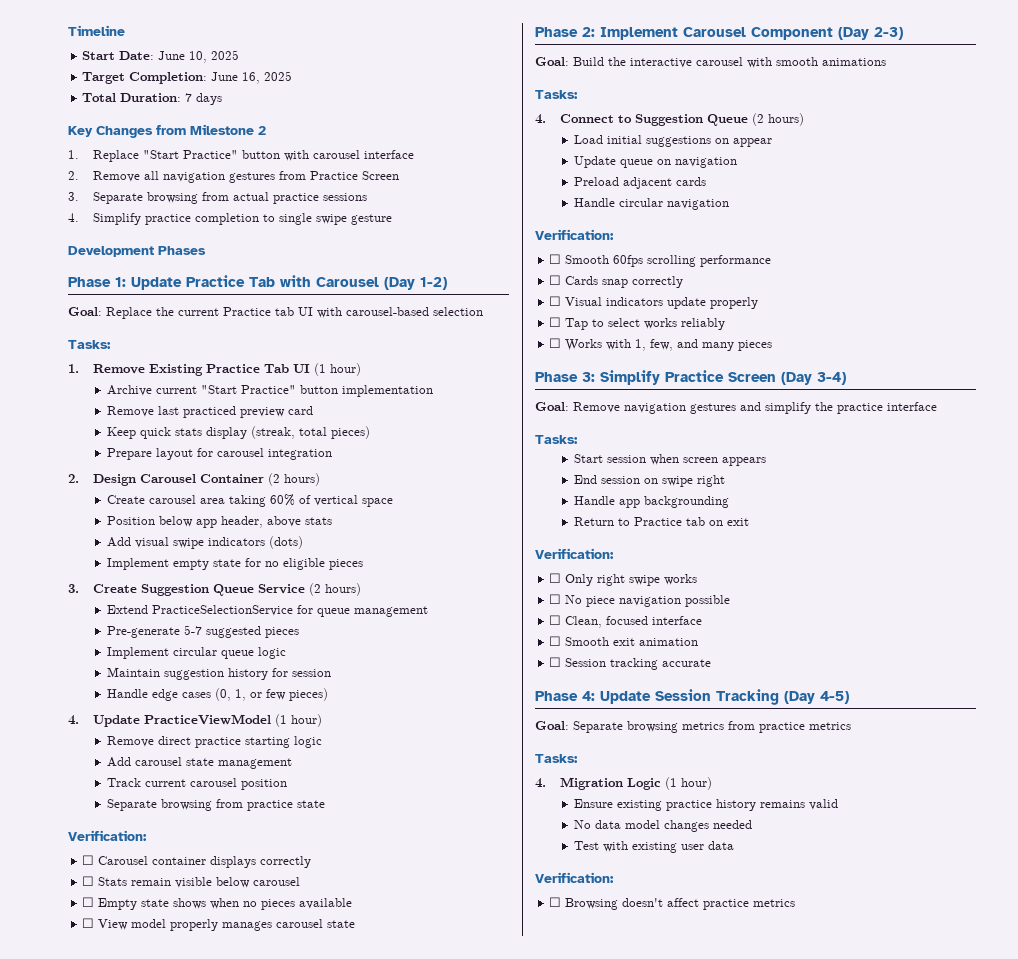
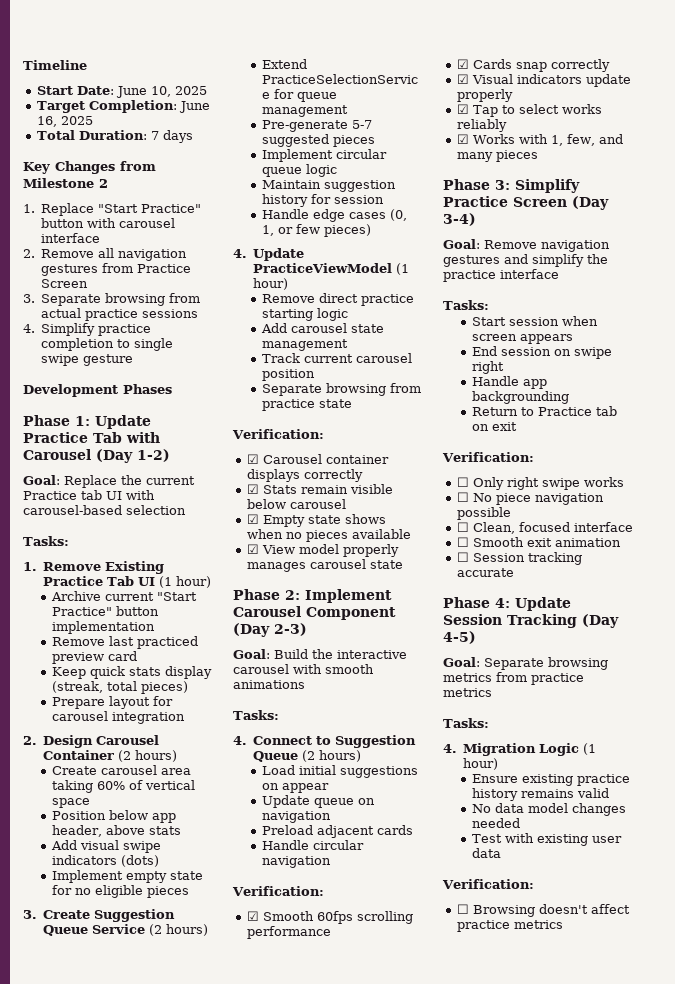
[82,855,95,865] ☐ -> [246,454,259,464] ☑
[82,876,95,886] ☐ -> [246,484,259,494] ☑
[82,897,95,907] ☐ -> [246,514,259,524] ☑
[82,918,95,928] ☐ -> [246,544,259,554] ☑
[549,254,562,264] ☐ -> [246,911,259,921] ☑
[549,275,562,285] ☐ -> [456,59,469,69] ☑
[549,296,562,306] ☐ -> [456,74,469,84] ☑
[549,317,562,327] ☐ -> [456,104,469,114] ☑
[549,338,562,348] ☐ -> [456,134,469,144] ☑

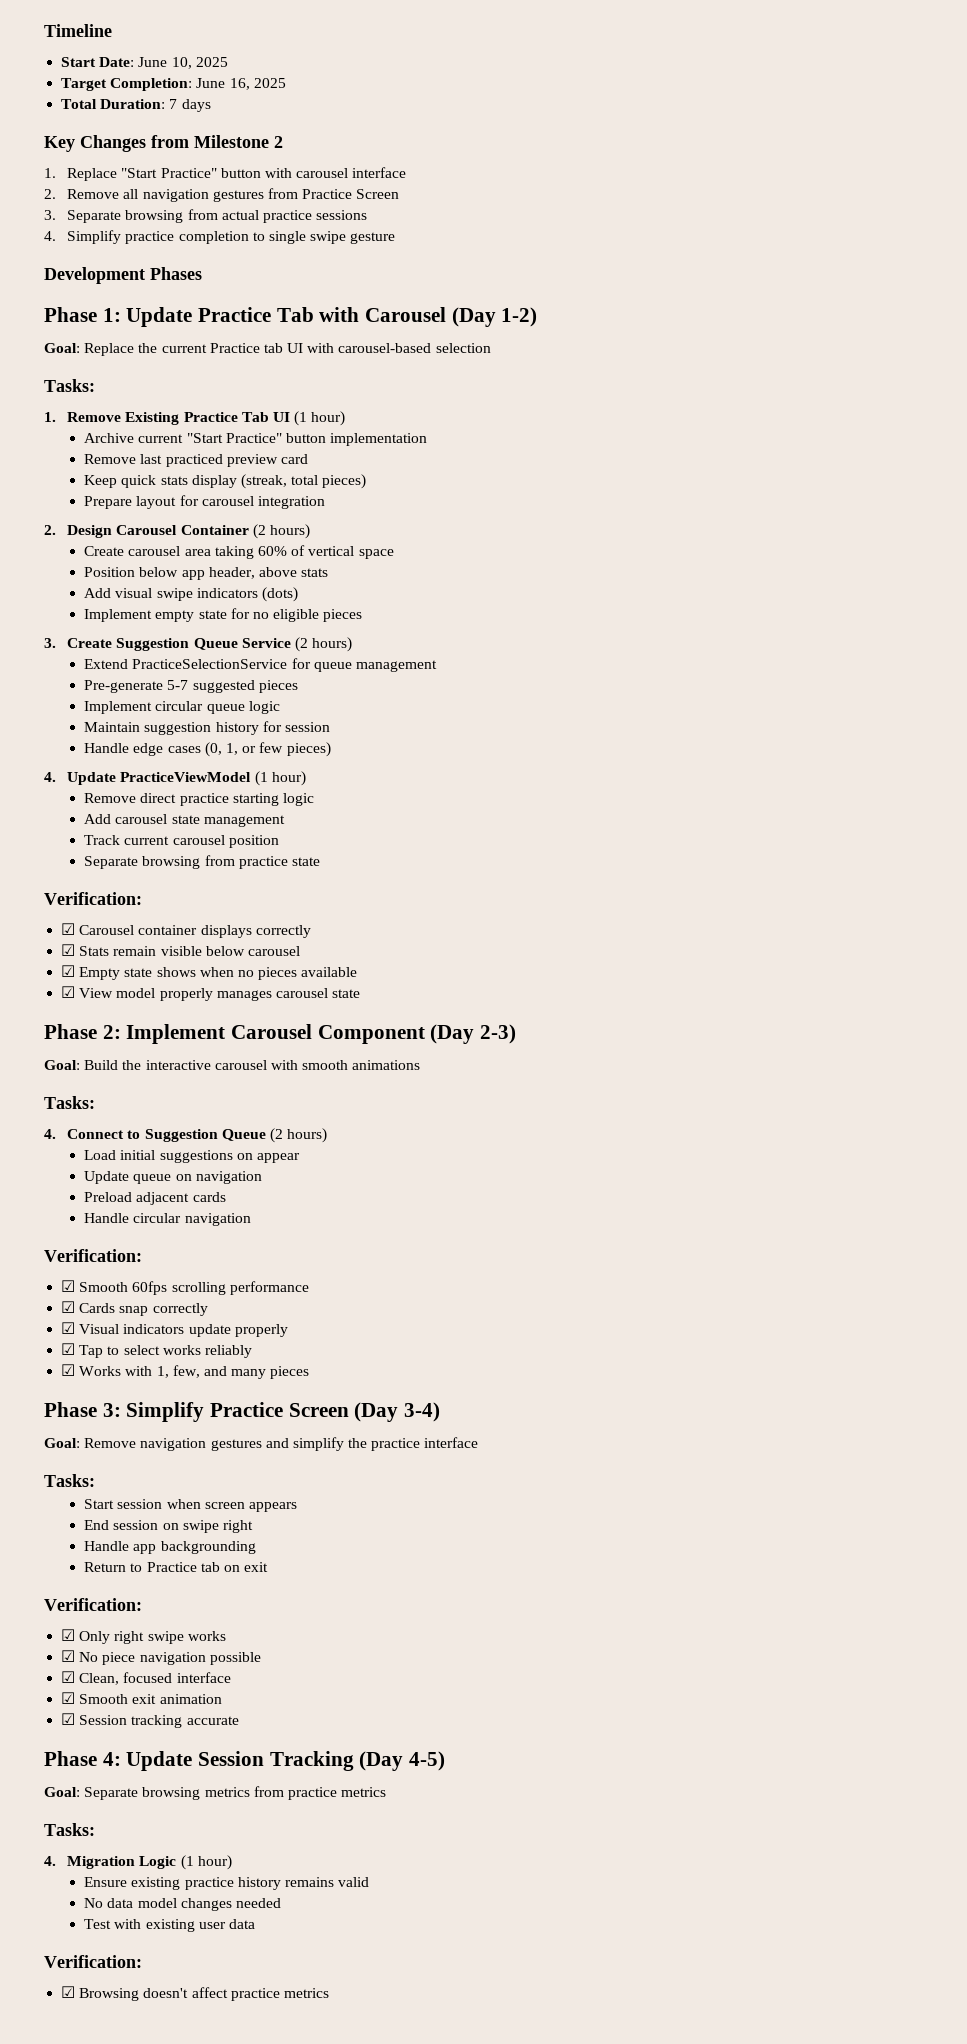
[456,477,469,487] ☐ -> [61,1629,76,1641] ☑
[456,492,469,502] ☐ -> [61,1650,76,1662] ☑
[456,522,469,532] ☐ -> [61,1671,76,1683] ☑
[456,537,469,547] ☐ -> [61,1692,76,1704] ☑
[456,552,469,562] ☐ -> [61,1713,76,1725] ☑
[456,904,469,914] ☐ -> [61,1986,76,1998] ☑

